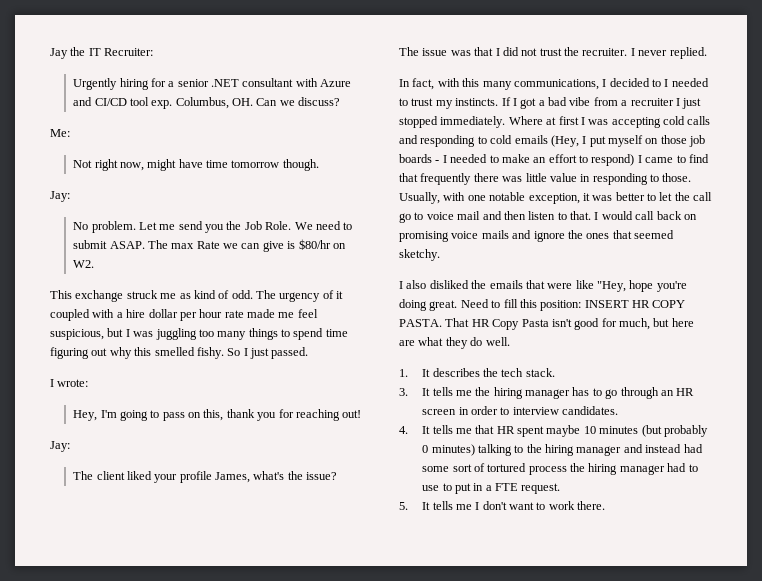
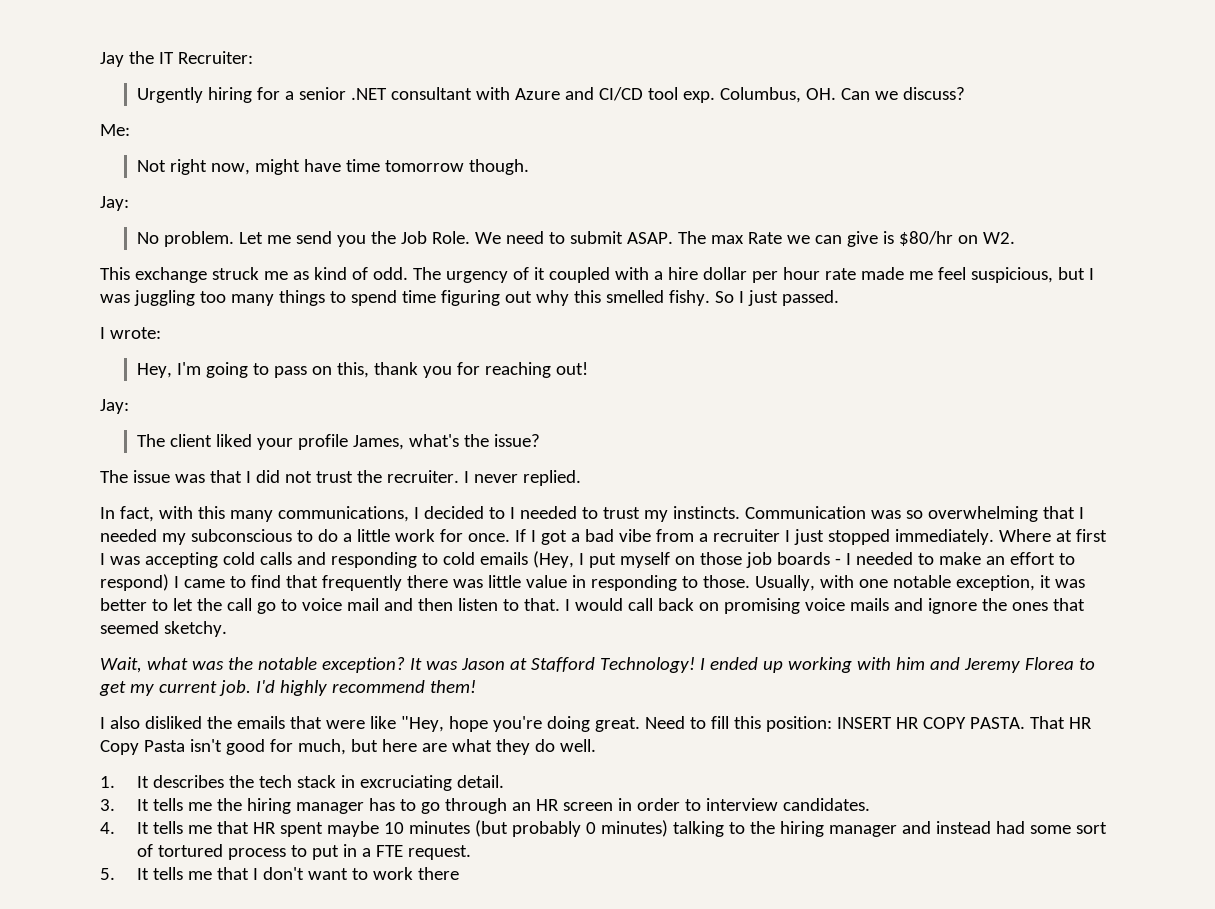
(499, 102) none -> [744,506,1084,522] [100,529,510,545] Communication was so overwhelming that I needed my subconscious to do a little work for once.
(440, 255) none -> [100,657,1095,673] [99,680,476,696] // Wait, what was the notable exception? It was Jason at Stafford Technology! I ended up working with him and Jeremy Florea to get my current job. I'd highly recommend them!
[525,368,555,377] stack. -> [296,775,504,791] stack in excruciating detail.
[570,463,698,475] [422,485,440,491] the hiring manager had to use -> (286, 854) none
(472, 507) none -> [216,867,249,880] that
[577,501,606,510] there. -> [417,867,459,880] there

